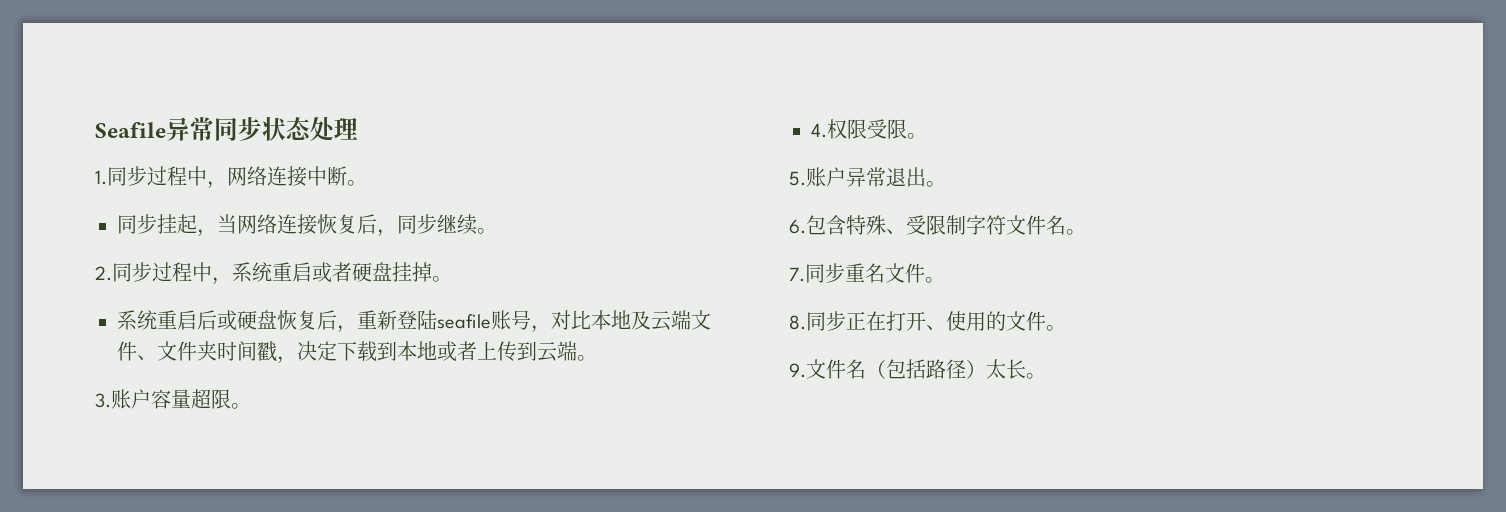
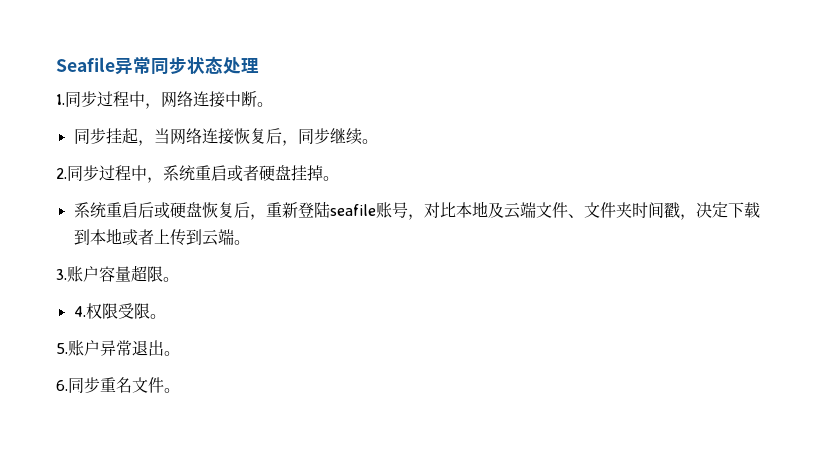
[806,215,1086,235] [789,263,945,283] [789,311,1066,331] [789,359,1026,379] 包含特殊、受限制字符文件名。 // 7.同步重名文件。 // 8.同步正在打开、使用的文件。 // 9.文件名（包括路径）太长 -> [68,377,164,393] 同步重名文件

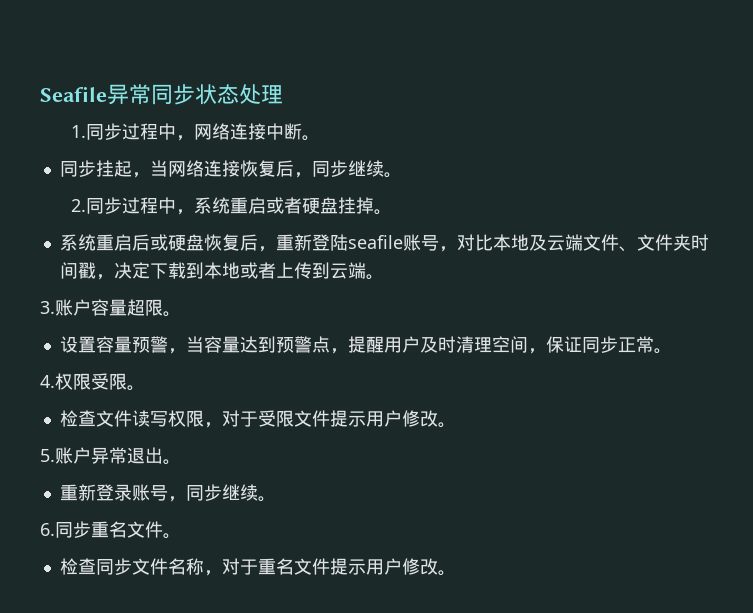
[73,303,150,319] 4.权限受限 -> [59,336,672,354] [40,373,145,391] [59,410,438,428] 设置容量预警，当容量达到预警点，提醒用户及时清理空间，保证同步正常。 // 4.权限受限。 // 检查文件读写权限，对于受限文件提示用户修改
(180, 353) none -> [59,484,276,502] // 重新登录账号，同步继续。
(180, 390) none -> [59,558,456,576] // 检查同步文件名称，对于重名文件提示用户修改。

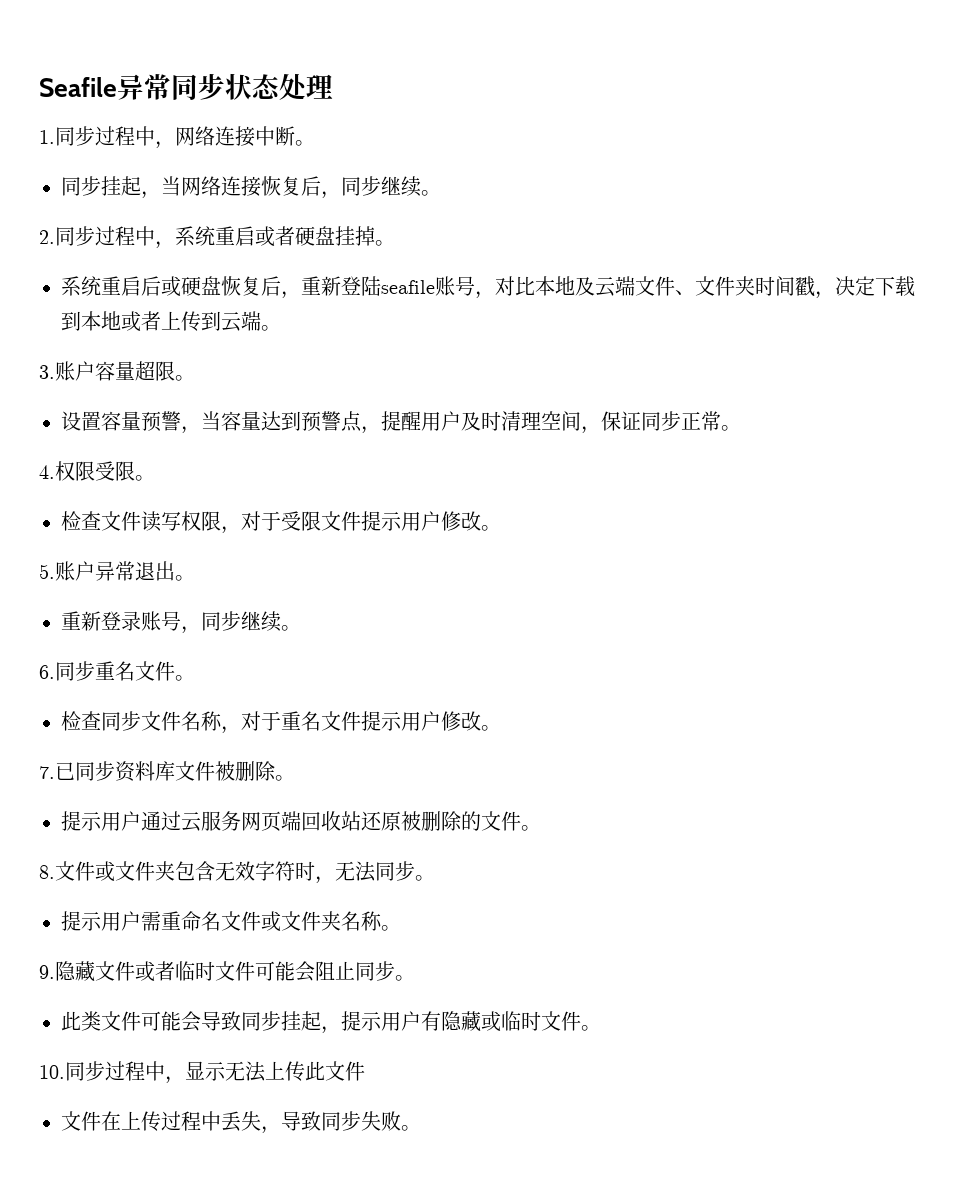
(456, 573) none -> [39,761,295,782] [61,811,541,832] [39,861,435,884] [61,911,401,932] [39,961,415,982] [61,1011,601,1034] [39,1061,365,1084] [61,1111,421,1134] // 7.已同步资料库文件被删除。 // 提示用户通过云服务网页端回收站还原被删除的文件。 // 8.文件或文件夹包含无效字符时，无法同步。 // 提示用户需重命名文件或文件夹名称。 // 9.隐藏文件或者临时文件可能会阻止同步。 // 此类文件可能会导致同步挂起，提示用户有隐藏或临时文件。 // 10.同步过程中，显示无法上传此文件 // 文件在上传过程中丢失，导致同步失败。

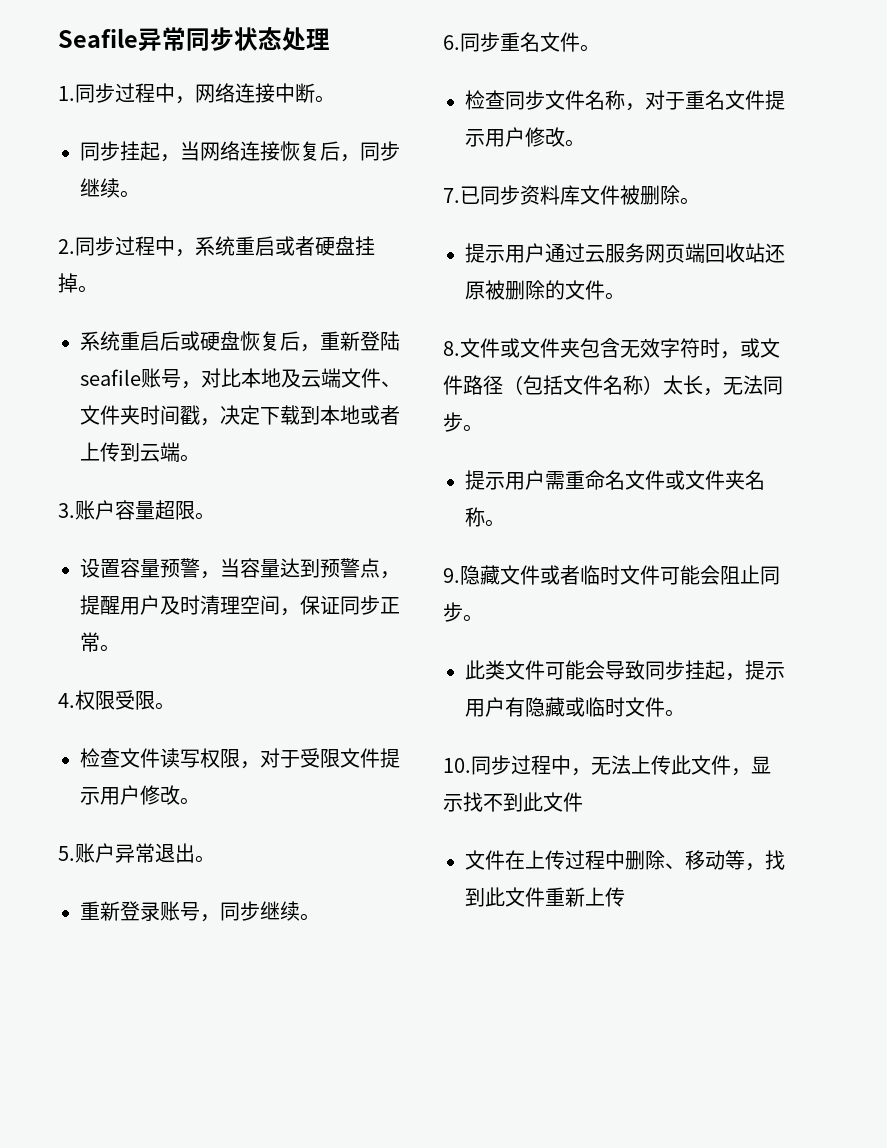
(335, 880) none -> [740,338,780,358] [443,375,723,396] 或文件路径（包括文件名称）太长，
[185,1061,226,1081] 显示 -> (591, 772) none
(365, 1071) none -> [731,756,771,776] [443,792,583,812] ，显示找不到此文件
[221,1111,421,1134] 丢失，导致同步失败。 -> [625,850,785,871] [465,887,625,907] 删除、移动等，找到此文件重新上传

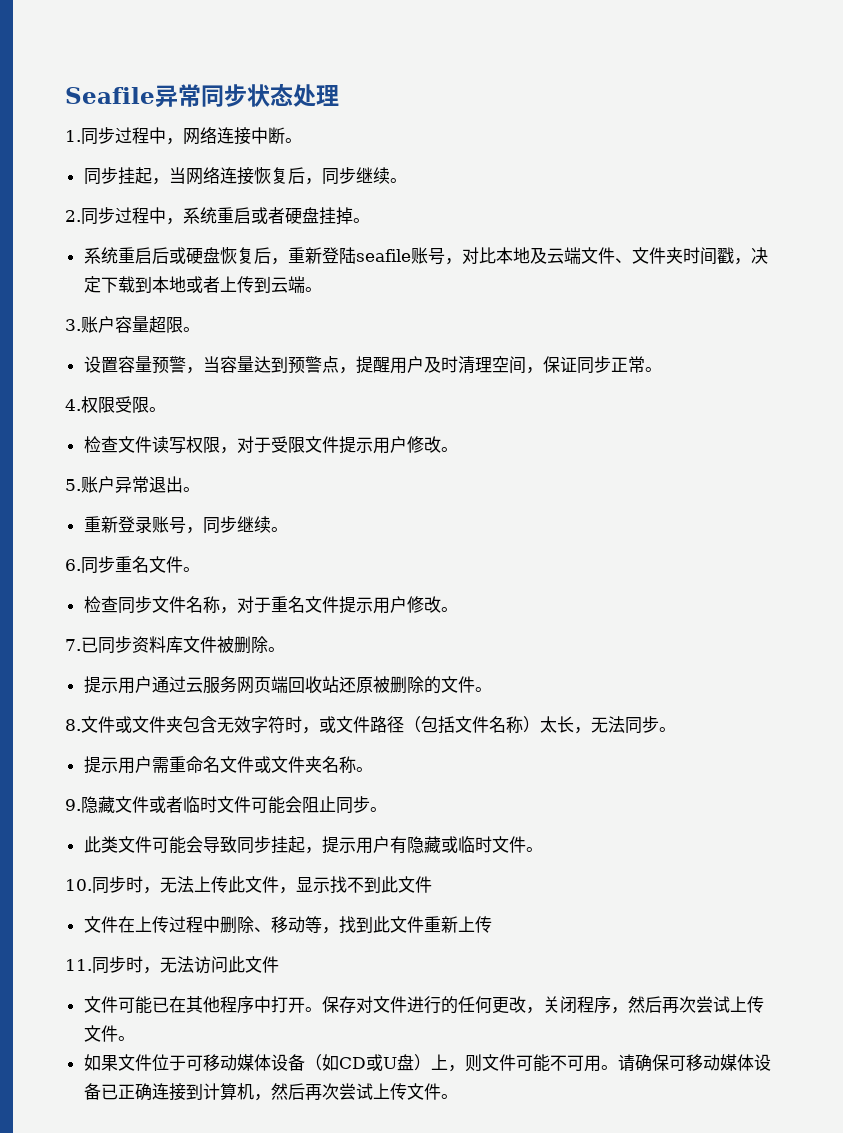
[511,755,571,775] 过程中 -> [126,876,143,893] 时
(625, 897) none -> [65,956,279,974] [83,996,764,1014] [83,1025,135,1042] [83,1054,771,1072] [83,1083,458,1101] // 11.同步时，无法访问此文件 // 文件可能已在其他程序中打开。保存对文件进行的任何更改，关闭程序，然后再次尝试上传文件。 // 如果文件位于可移动媒体设备（如CD或U盘）上，则文件可能不可用。请确保可移动媒体设备已正确连接到计算机，然后再次尝试上传文件。

